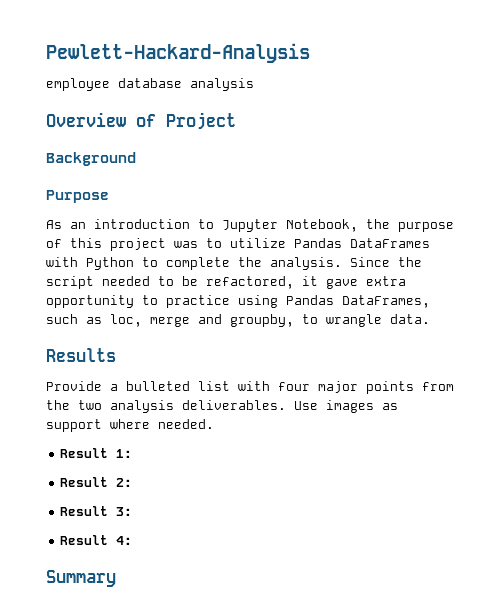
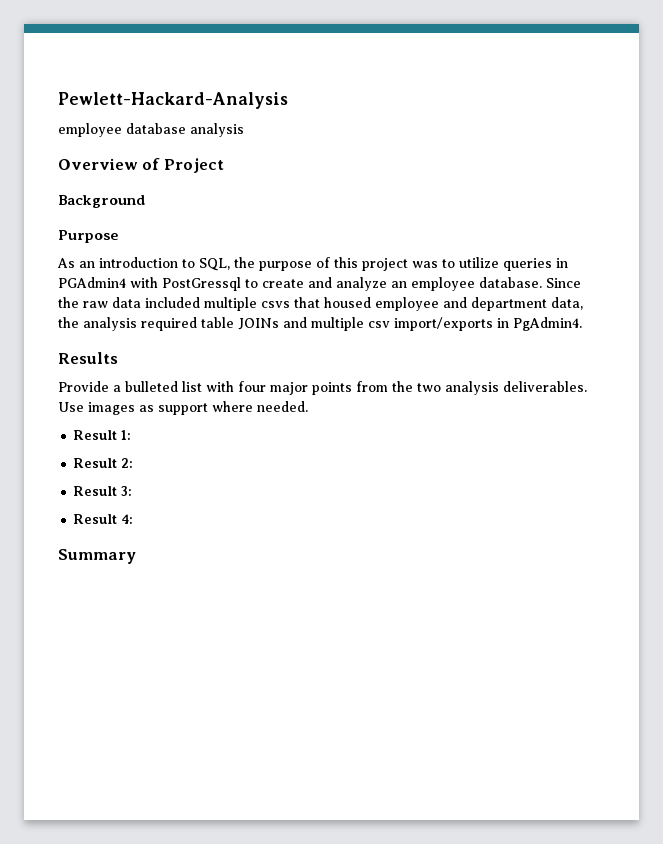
[222,219,358,232] Jupyter Notebook, -> [199,258,230,271] SQL,
[294,238,430,248] [46,257,422,270] [46,276,406,289] [46,295,430,308] [46,314,430,327] Pandas DataFrames with Python to complete the analysis. Since the script needed to be refactored, it gave extra opportunity to practice using Pandas DataFrames, such as loc, merge and groupby, to wrangle data. -> [503,258,568,271] [58,277,581,291] [58,297,583,311] [58,317,582,331] queries in PGAdmin4 with PostGressql to create and analyze an employee database. Since the raw data included multiple csvs that housed employee and department data, the analysis required table JOINs and multiple csv import/exports in PgAdmin4.

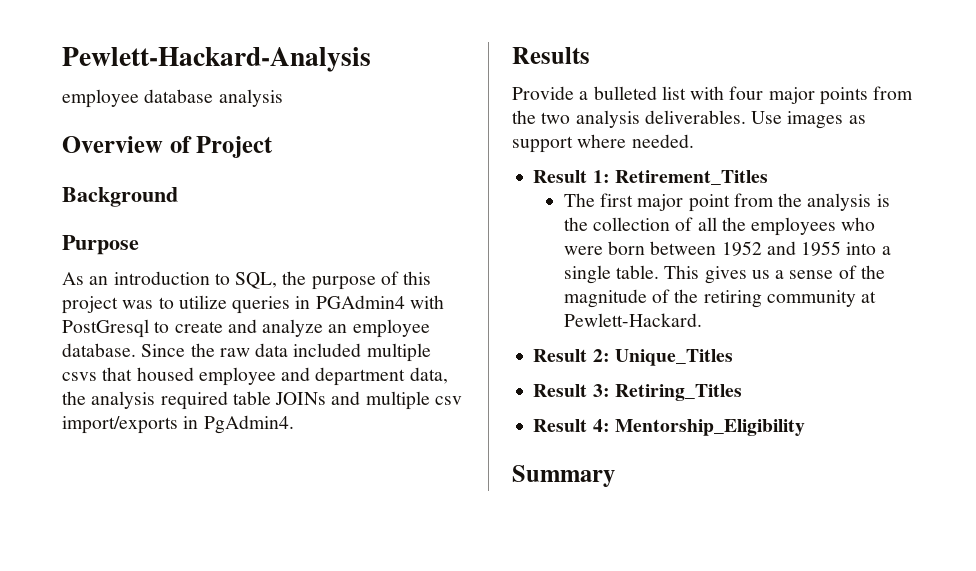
[162,277,241,291] PostGressql -> [62,319,149,338] PostGresql
(132, 435) none -> [614,170,768,185] [563,193,890,212] [563,217,876,236] [563,241,891,256] [563,265,886,284] [563,289,877,308] [563,313,702,327] Retirement_Titles // The first major point from the analysis is the collection of all the employees who were born between 1952 and 1955 into a single table. This gives us a sense of the magnitude of the retiring community at Pewlett-Hackard.
(134, 463) none -> [614,349,733,366] Unique_Titles
(133, 491) none -> [614,384,742,401] Retiring_Titles
(134, 519) none -> [614,419,805,436] Mentorship_Eligibility

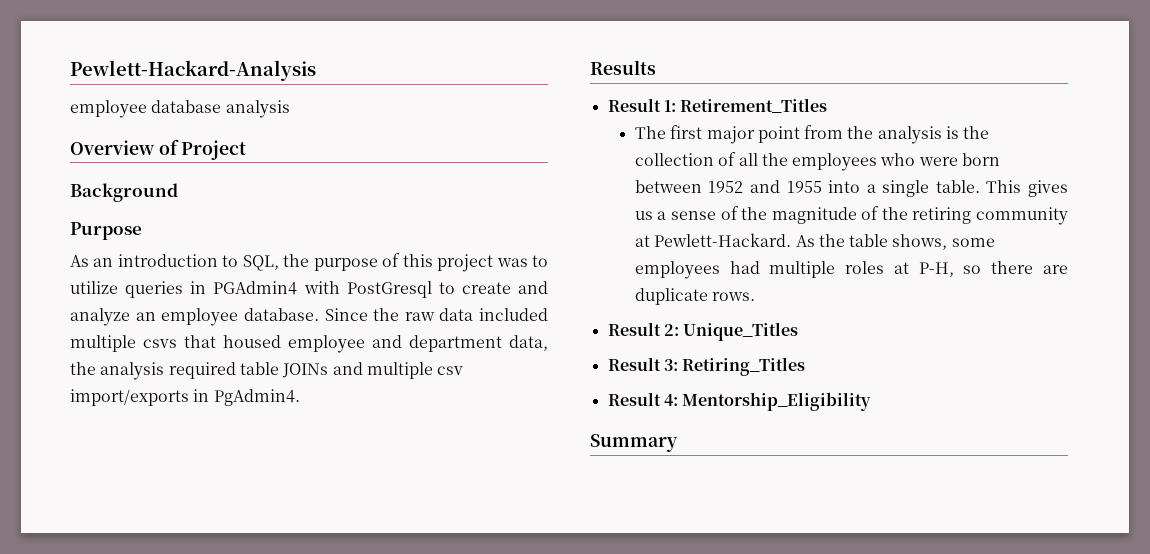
[512,86,914,105] [512,110,866,129] [512,134,694,153] // Provide a bulleted list with four major points from the two analysis deliverables. Use images as support where needed. -> (656, 67) none
(702, 320) none -> [795,234,995,250] [634,261,1068,279] [634,288,756,305] As the table shows, some employees had multiple roles at P-H, so there are duplicate rows.

